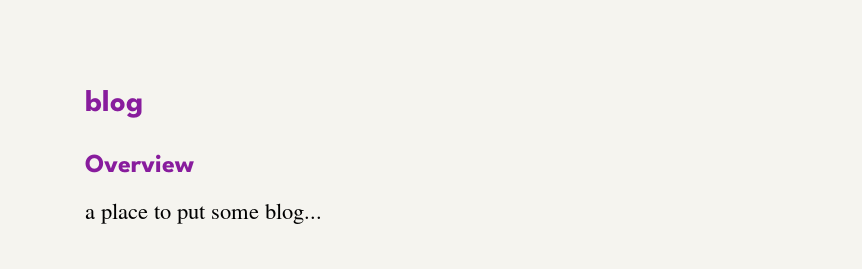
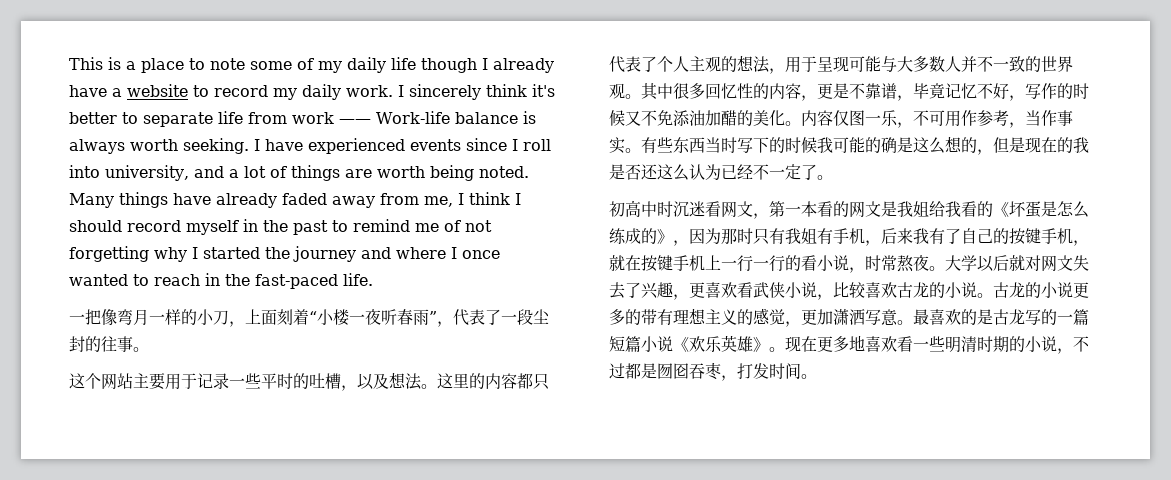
[85,90,143,118] [85,154,194,173] blog // Overview // -> [69,57,121,70] This is
[177,203,323,224] put some blog... -> [210,57,554,73] [69,84,555,100] [69,111,536,127] [69,138,551,154] [69,165,529,181] [69,192,521,208] [69,219,492,235] [69,246,500,262] [69,273,373,289] [69,309,549,327] [69,336,149,352] [69,372,549,391] [609,55,1073,74] [609,83,1089,101] [609,110,1073,128] [609,136,1089,155] [609,164,833,181] [609,200,1089,219] [609,228,1089,246] [609,255,1089,273] [609,282,1089,300] [609,308,1089,327] [609,335,1089,354] [609,362,817,381] note some of my daily life though I already have a website to record my daily work. I sincerely think it's better to separate life from work —— Work-life balance is always worth seeking. I have experienced events since I roll into university, and a lot of things are worth being noted. Many things have already faded away from me, I think I should record myself in the past to remind me of not forgetting why I started the journey and where I once wanted to reach in the fast-paced life. // 一把像弯月一样的小刀，上面刻着“小楼一夜听春雨”，代表了一段尘封的往事。 // 这个网站主要用于记录一些平时的吐槽，以及想法。这里的内容都只代表了个人主观的想法，用于呈现可能与大多数人并不一致的世界观。其中很多回忆性的内容，更是不靠谱，毕竟记忆不好，写作的时候又不免添油加醋的美化。内容仅图一乐，不可用作参考，当作事实。有些东西当时写下的时候我可能的确是这么想的，但是现在的我是否还这么认为已经不一定了。 // 初高中时沉迷看网文，第一本看的网文是我姐给我看的《坏蛋是怎么练成的》，因为那时只有我姐有手机，后来我有了自己的按键手机，就在按键手机上一行一行的看小说，时常熬夜。大学以后就对网文失去了兴趣，更喜欢看武侠小说，比较喜欢古龙的小说。古龙的小说更多的带有理想主义的感觉，更加潇洒写意。最喜欢的是古龙写的一篇短篇小说《欢乐英雄》。现在更多地喜欢看一些明清时期的小说，不过都是囫囵吞枣，打发时间。

